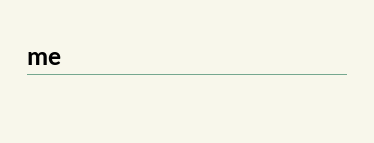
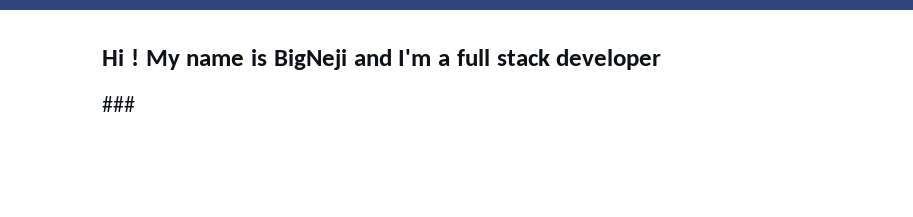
[27,52,61,65] me -> [102,49,662,70] [102,96,135,112] Hi ! My name is BigNeji and I'm a full stack developer // ###

